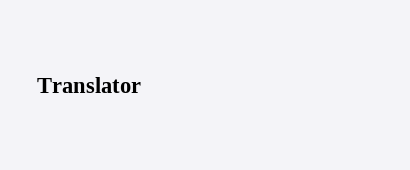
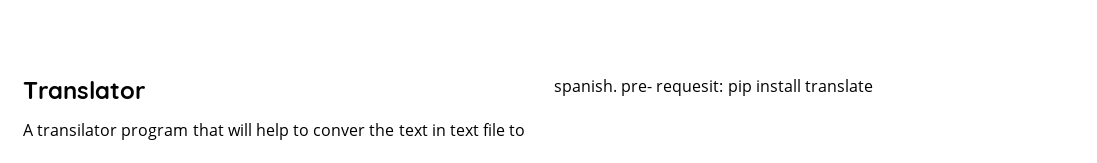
(141, 85) none -> [23,123,526,140] [554,79,873,96] // A transilator program that will help to conver the text in text file to spanish. pre- requesit: pip install translate

